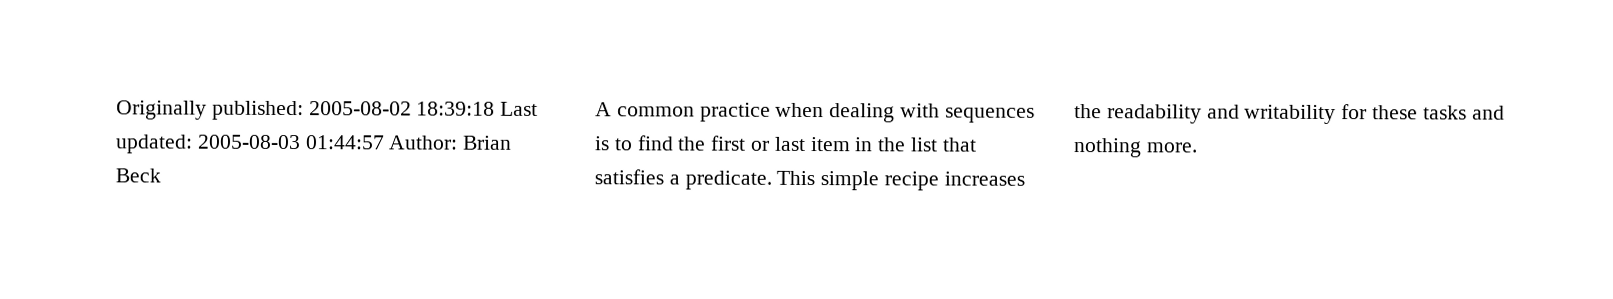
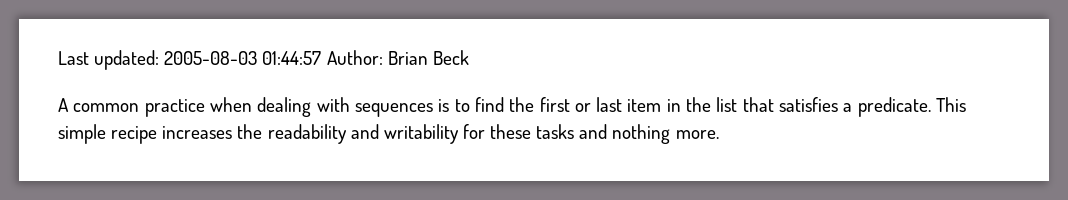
[116,100,496,121] Originally published: 2005-08-02 18:39:18 -> (58, 58) none

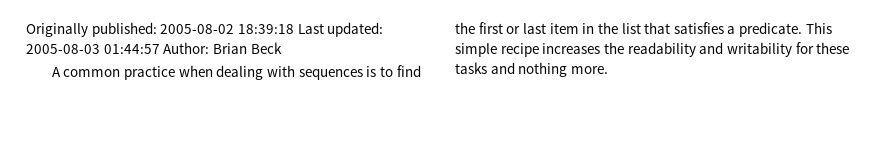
(58, 58) none -> [26,22,294,37] Originally published: 2005-08-02 18:39:18

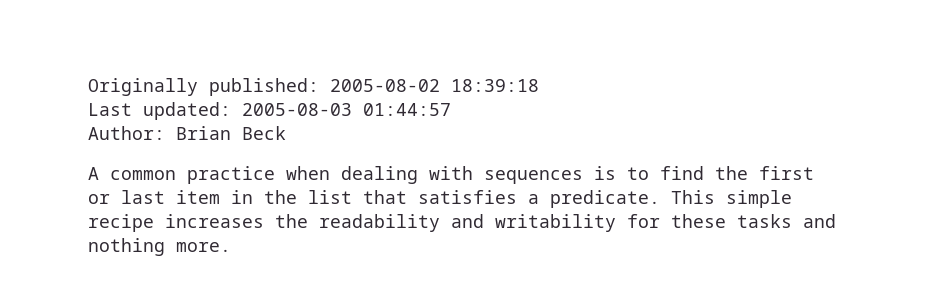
(294, 29) none -> (539, 85) //
(160, 49) none -> (451, 109) //

